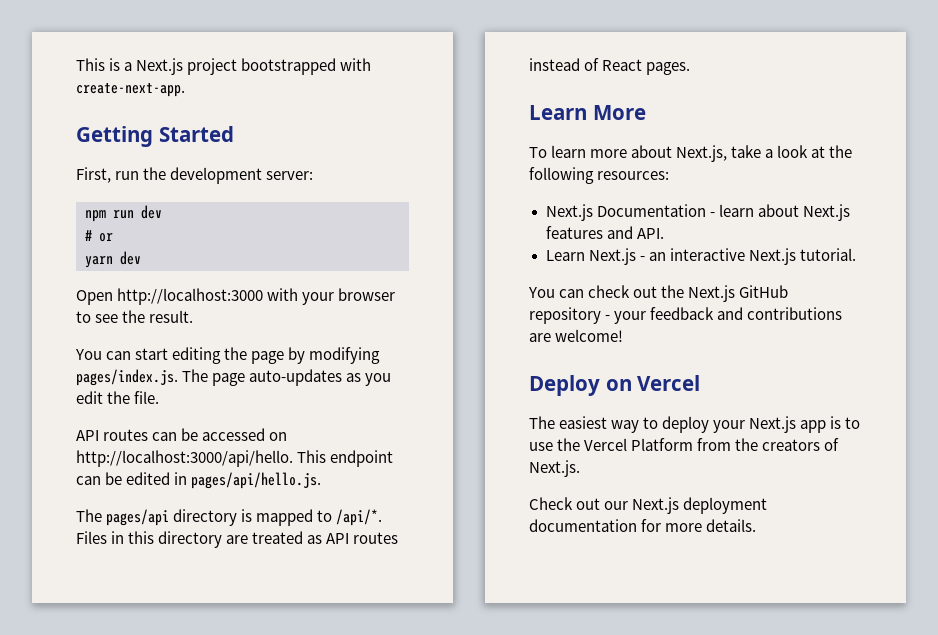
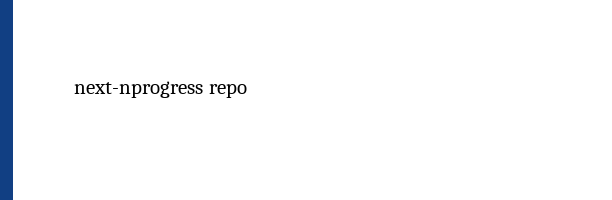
[76,58,372,75] [76,83,185,97] [76,126,234,147] [76,167,314,184] [85,205,162,222] [85,230,113,242] [85,251,141,268] [76,288,396,305] [76,310,194,323] [75,347,381,364] [76,369,392,386] [76,391,160,404] [76,428,288,441] [76,450,394,467] [76,472,322,489] [76,509,383,526] [76,531,399,548] [529,58,691,75] [529,105,646,120] [529,145,853,162] [529,167,670,184] [545,204,850,221] [545,226,664,239] [545,248,856,265] [528,285,789,302] [529,307,843,324] [529,329,624,342] [529,375,701,396] [529,416,861,433] [529,438,840,451] [529,460,580,477] [529,497,768,514] [529,519,757,532] This is a Next.js project bootstrapped with create-next-app. // Getting Started // First, run the development server: // npm run dev // # or // yarn dev // Open http://localhost:3000 with your browser to see the result. // You can start editing the page by modifying pages/index.js. The page auto-updates as you edit the file. // API routes can be accessed on http://localhost:3000/api/hello. This endpoint can be edited in pages/api/hello.js. // The pages/api directory is mapped to /api/*. Files in this directory are treated as API routes instead of React pages. // Learn More // To learn more about Next.js, take a look at the following resources: // Next.js Documentation - learn about Next.js features and API. // Learn Next.js - an interactive Next.js tutorial. // You can check out the Next.js GitHub repository - your feedback and contributions are welcome! // Deploy on Vercel // The easiest way to deploy your Next.js app is to use the Vercel Platform from the creators of Next.js. // Check out our Next.js deployment documentation for more details. -> [74,81,247,98] next-nprogress repo

